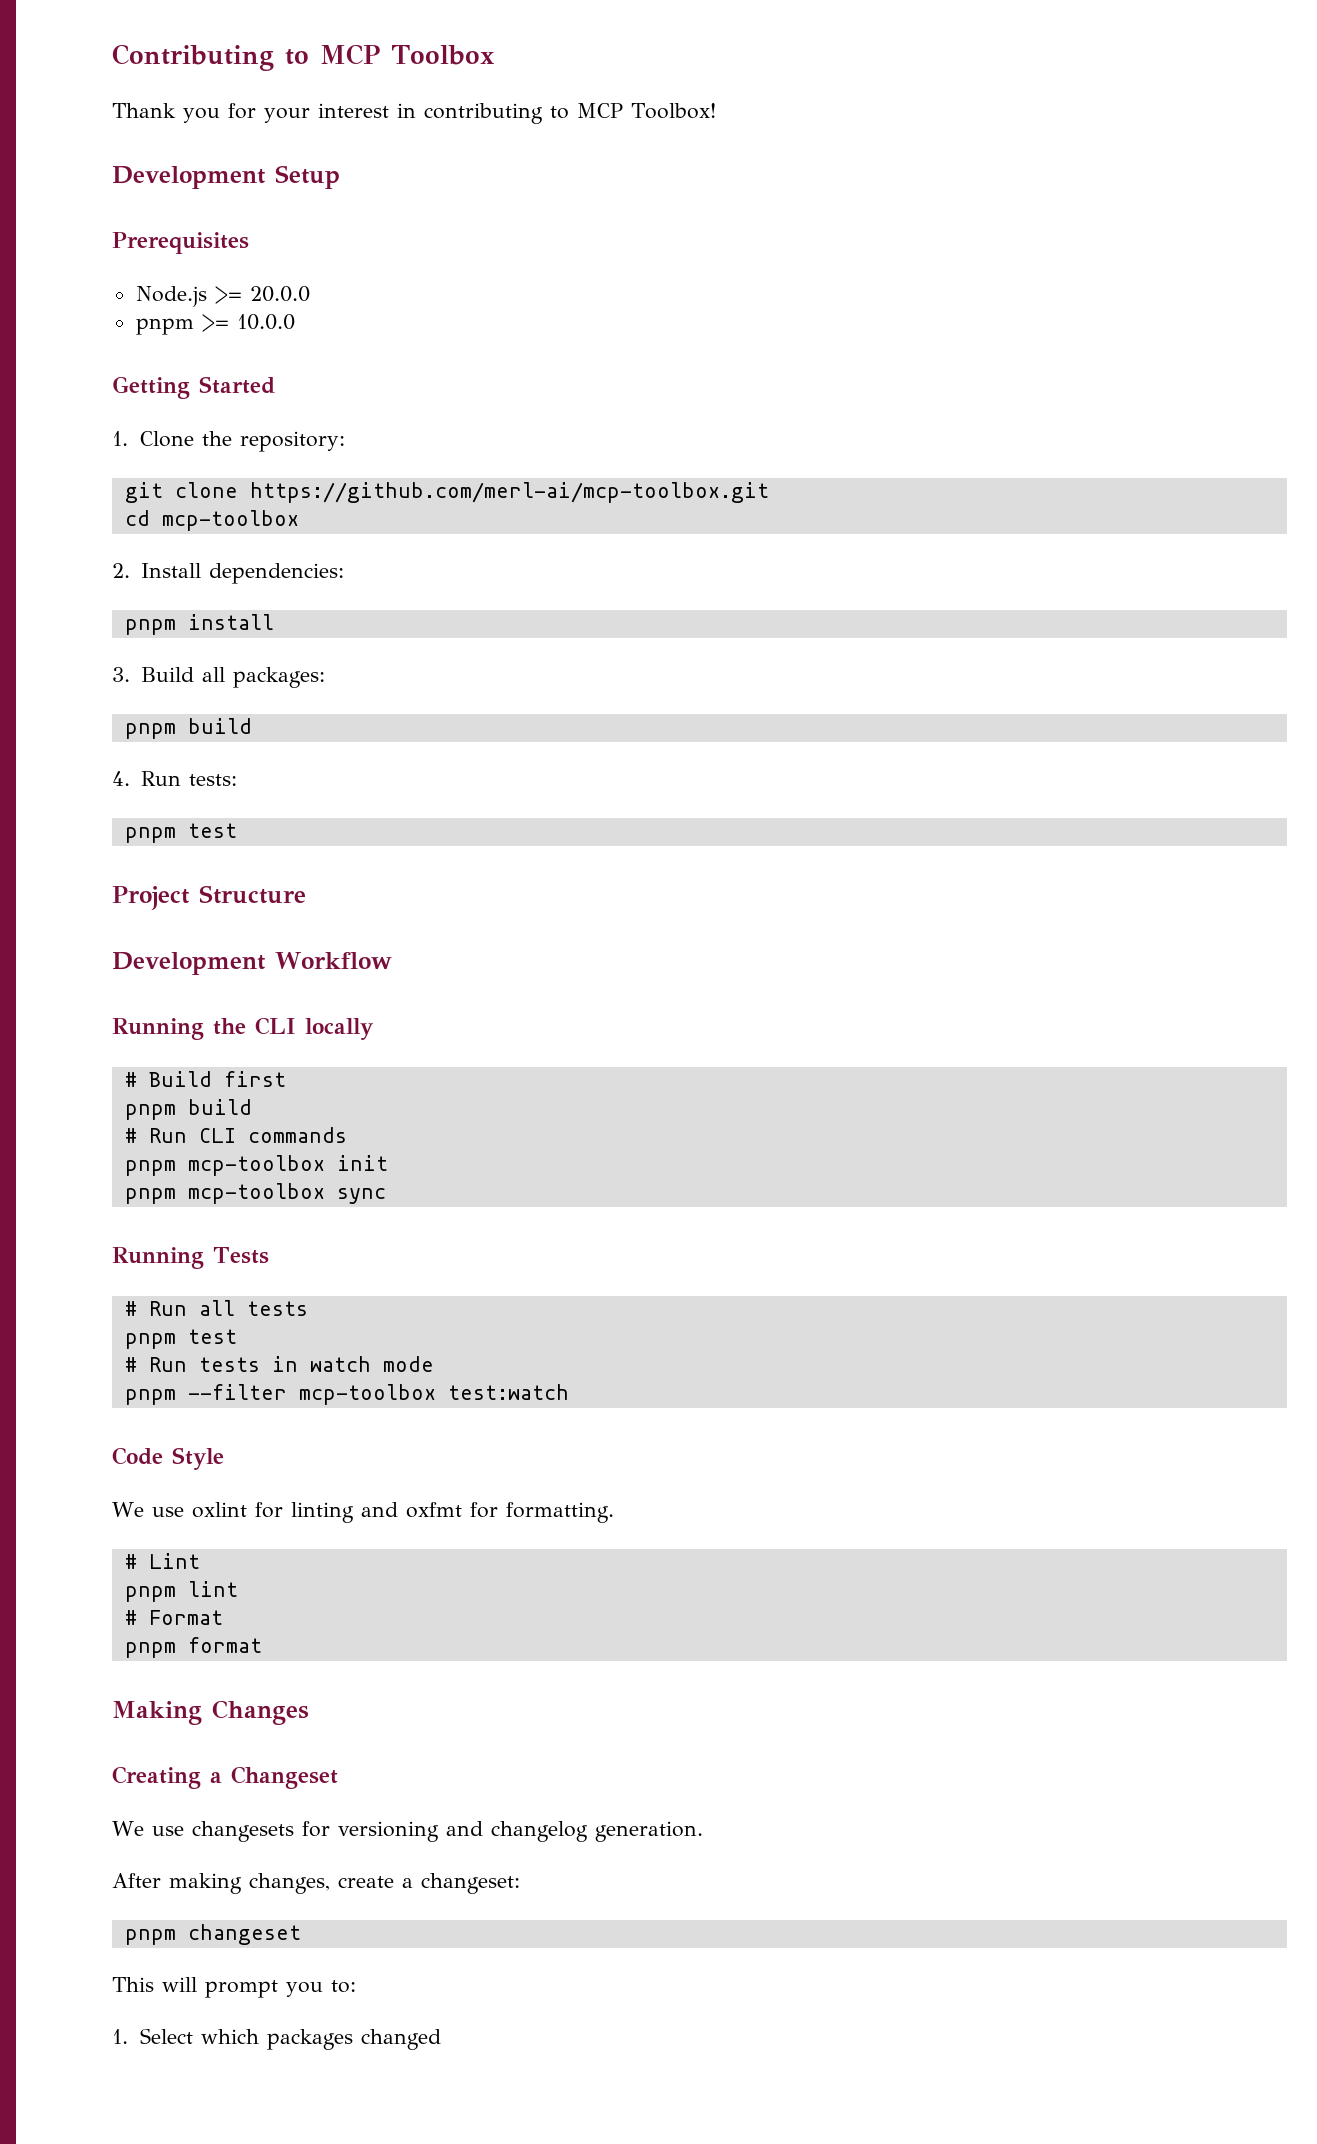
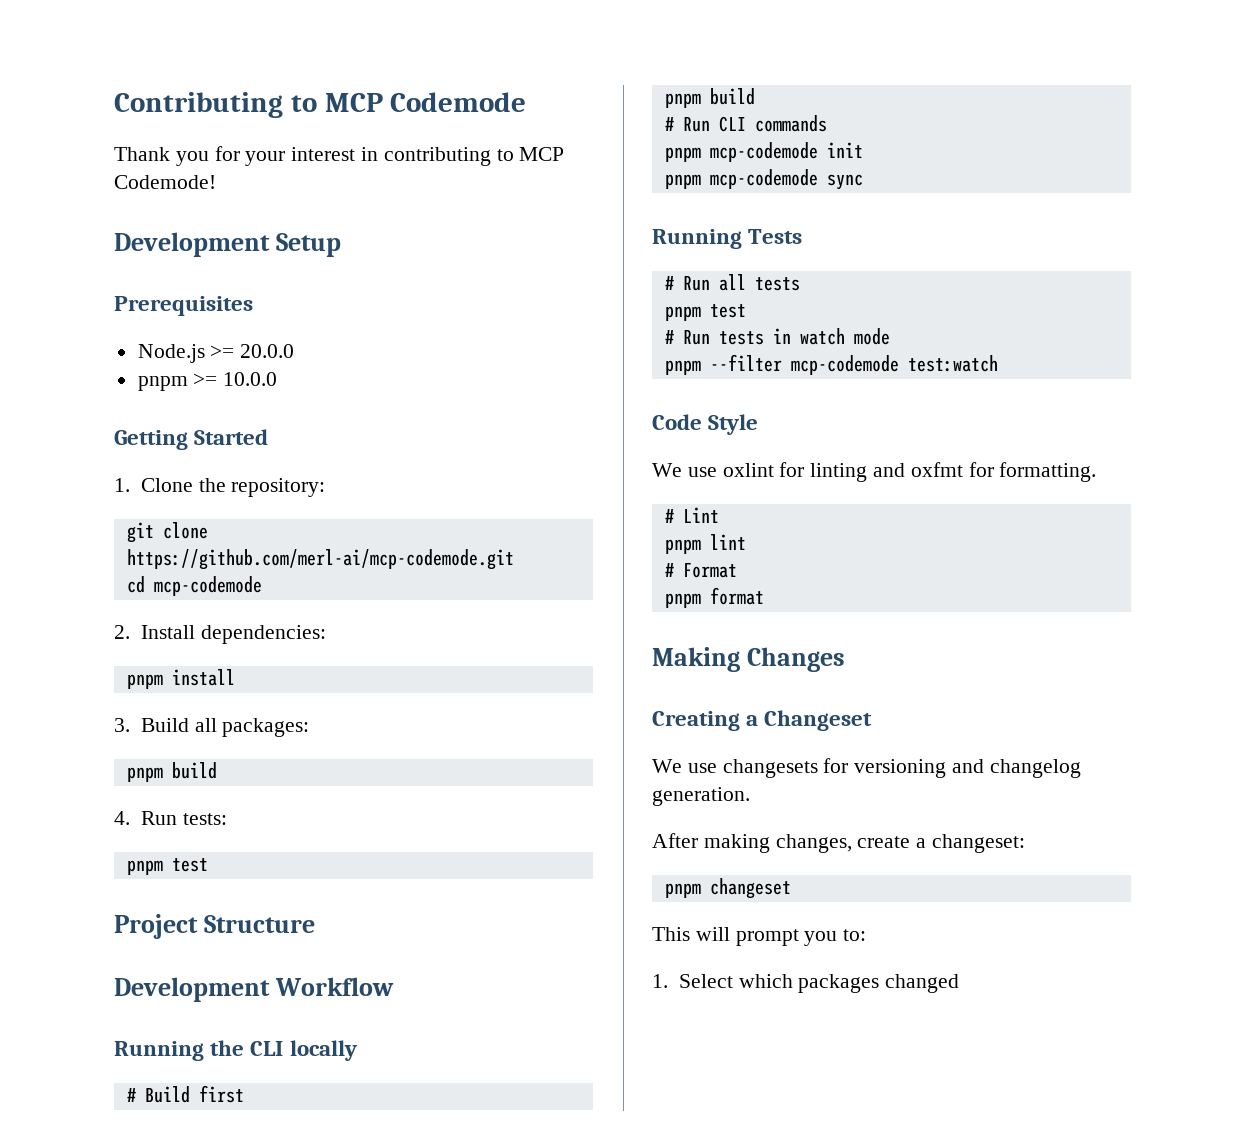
[391,45,494,65] Toolbox -> [390,92,527,112] Codemode
[631,103,716,119] Toolbox! -> [114,175,216,189] Codemode!
[249,482,769,503] https://github.com/merl-ai/mcp-toolbox.git -> [126,549,514,570] https://github.com/merl-ai/mcp-codemode.git
[161,510,299,531] mcp-toolbox -> [153,576,262,596] mcp-codemode
[187,1155,325,1176] mcp-toolbox -> [709,142,818,162] mcp-codemode
[187,1183,325,1204] mcp-toolbox -> [709,169,818,189] mcp-codemode
[298,1384,436,1405] mcp-toolbox -> [790,355,899,375] mcp-codemode

